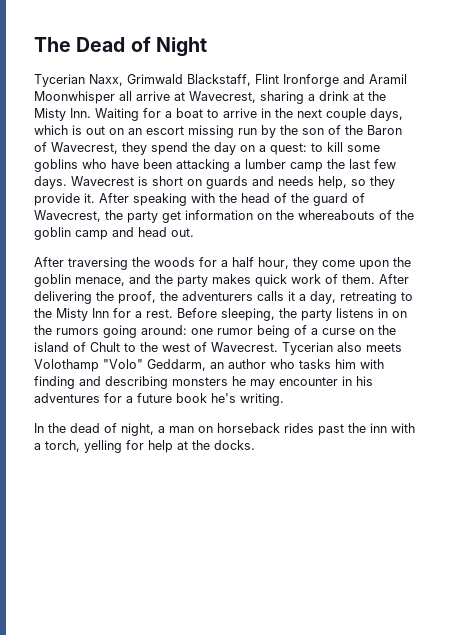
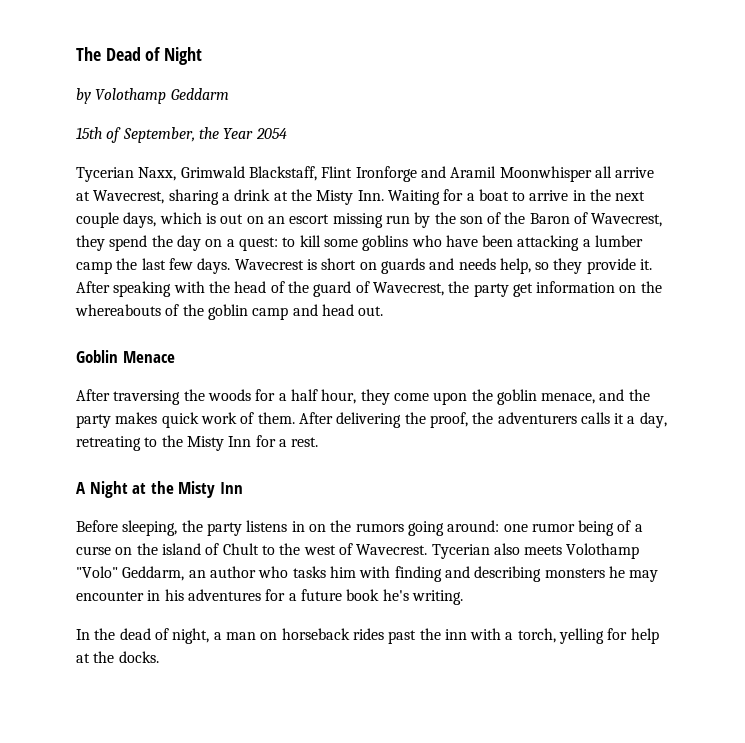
(207, 47) none -> [76,88,229,104] [76,127,287,143] // by Volothamp Geddarm // 15th of September, the Year 2054
(194, 232) none -> [76,350,175,363] // Goblin Menace
(173, 313) none -> [76,481,243,498] // A Night at the Misty Inn //

